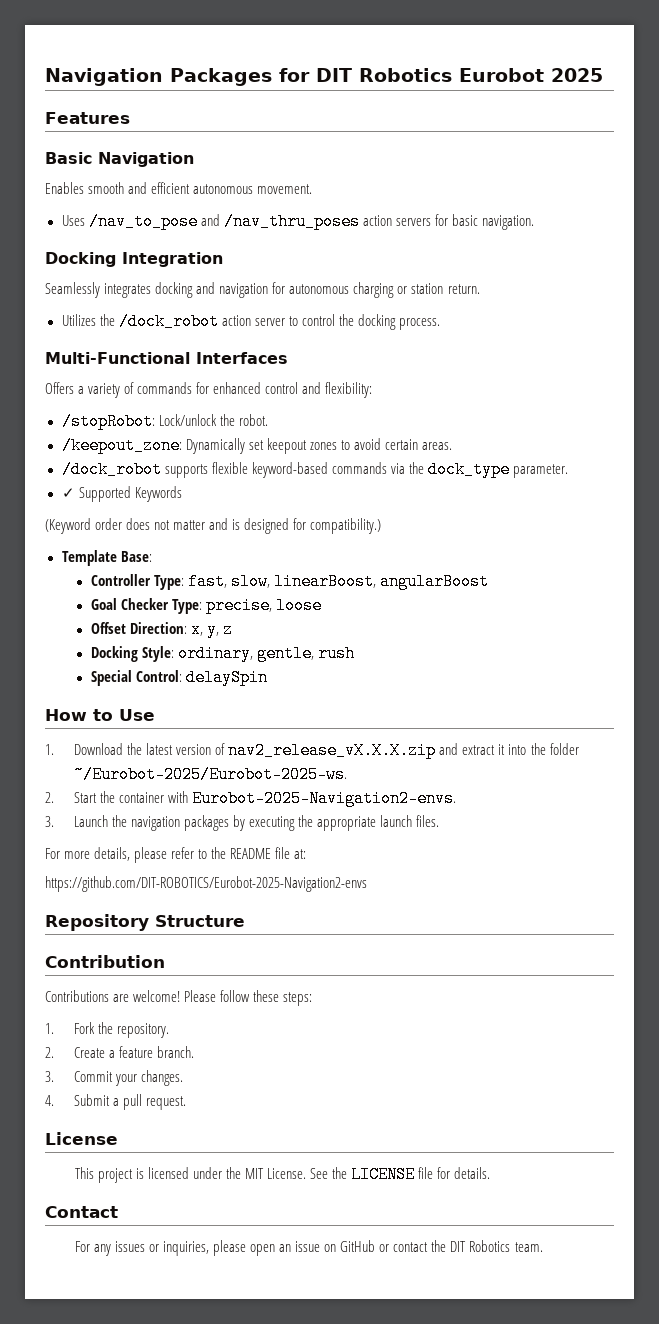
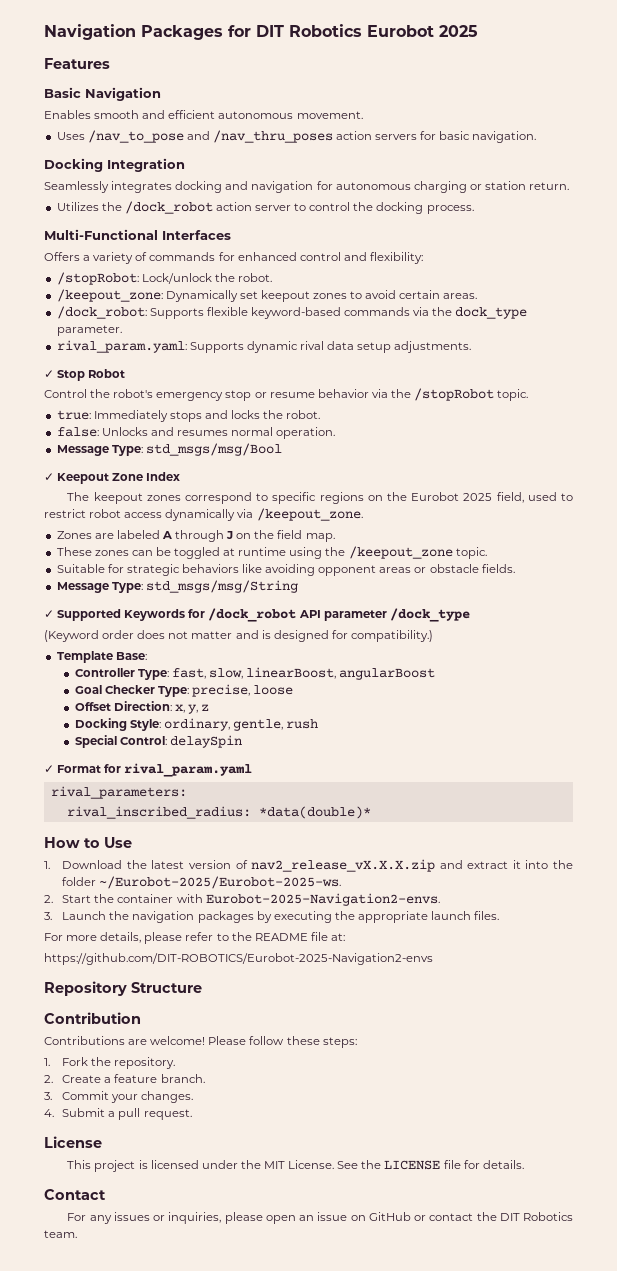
[61,461,208,478] /dock_robot supports -> [56,306,204,319] /dock_robot: Supports
[61,486,182,502] ✓ Supported Keywords -> [56,340,472,353] [44,369,126,381] [44,388,529,401] [56,410,321,422] [56,427,336,439] [56,443,282,456] [44,472,181,484] [67,492,573,504] [44,508,363,521] [56,530,335,542] [56,546,487,559] [56,564,515,576] [56,580,298,593] [44,608,470,622] rival_param.yaml: Supports dynamic rival data setup adjustments. // ✓ Stop Robot // Control the robot's emergency stop or resume behavior via the /stopRobot topic. // true: Immediately stops and locks the robot. // false: Unlocks and resumes normal operation. // Message Type: std_msgs/msg/Bool // ✓ Keepout Zone Index // The keepout zones correspond to specific regions on the Eurobot 2025 field, used to restrict robot access dynamically via /keepout_zone. // Zones are labeled A through J on the field map. // These zones can be toggled at runtime using the /keepout_zone topic. // Suitable for strategic behaviors like avoiding opponent areas or obstacle fields. // Message Type: std_msgs/msg/String // ✓ Supported Keywords for /dock_robot API parameter /dock_type
(268, 677) none -> [44,763,253,777] [50,786,187,799] [66,806,371,819] // ✓ Format for rival_param.yaml // rival_parameters: // rival_inscribed_radius: *data(double)*

